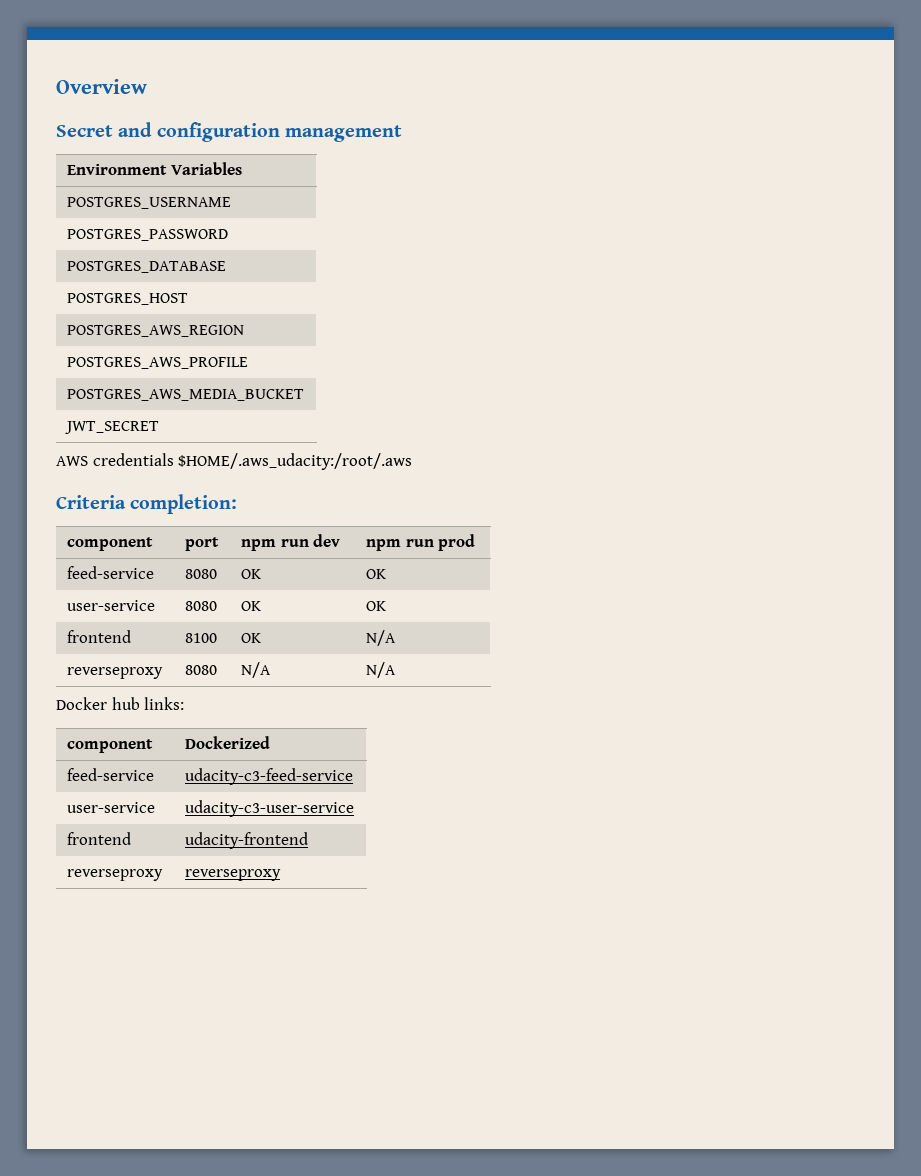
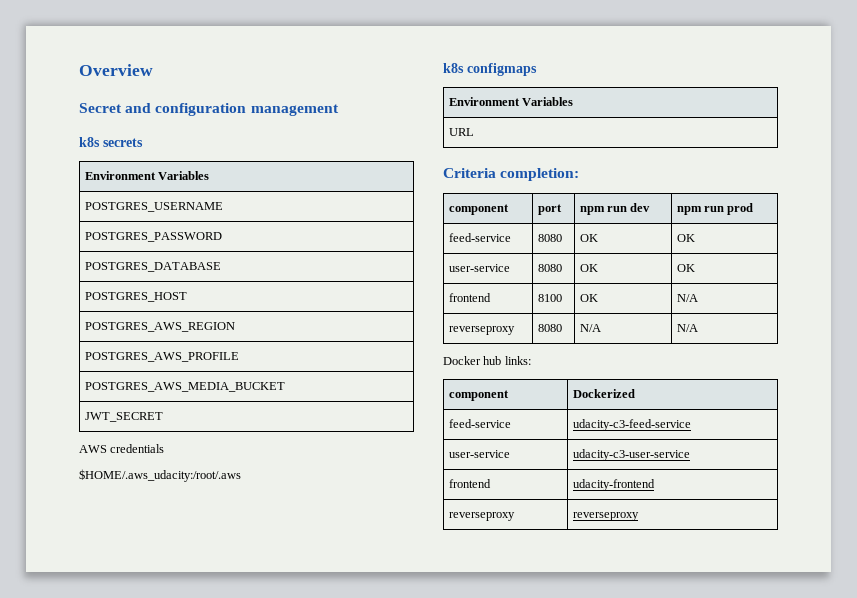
(403, 133) none -> [79,137,143,147] // k8s secrets
(174, 459) none -> (165, 448) //
(413, 461) none -> [443,63,537,76] [448,97,574,106] [448,128,474,136] // k8s configmaps // Environment Variables // URL

